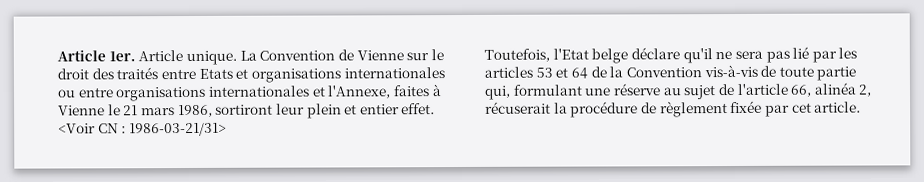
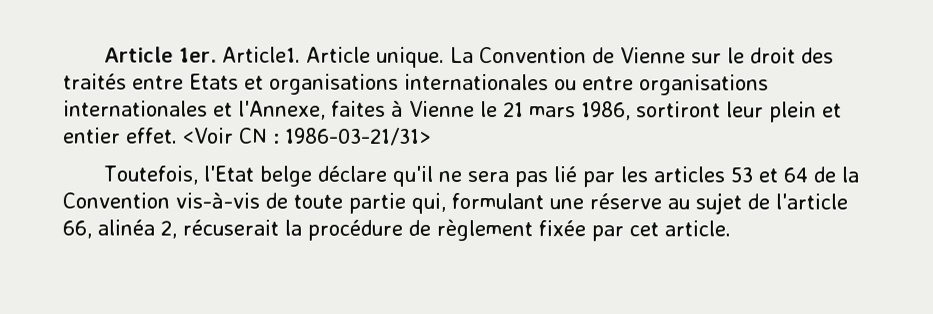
(136, 56) none -> [221,46,301,63] Article1.

